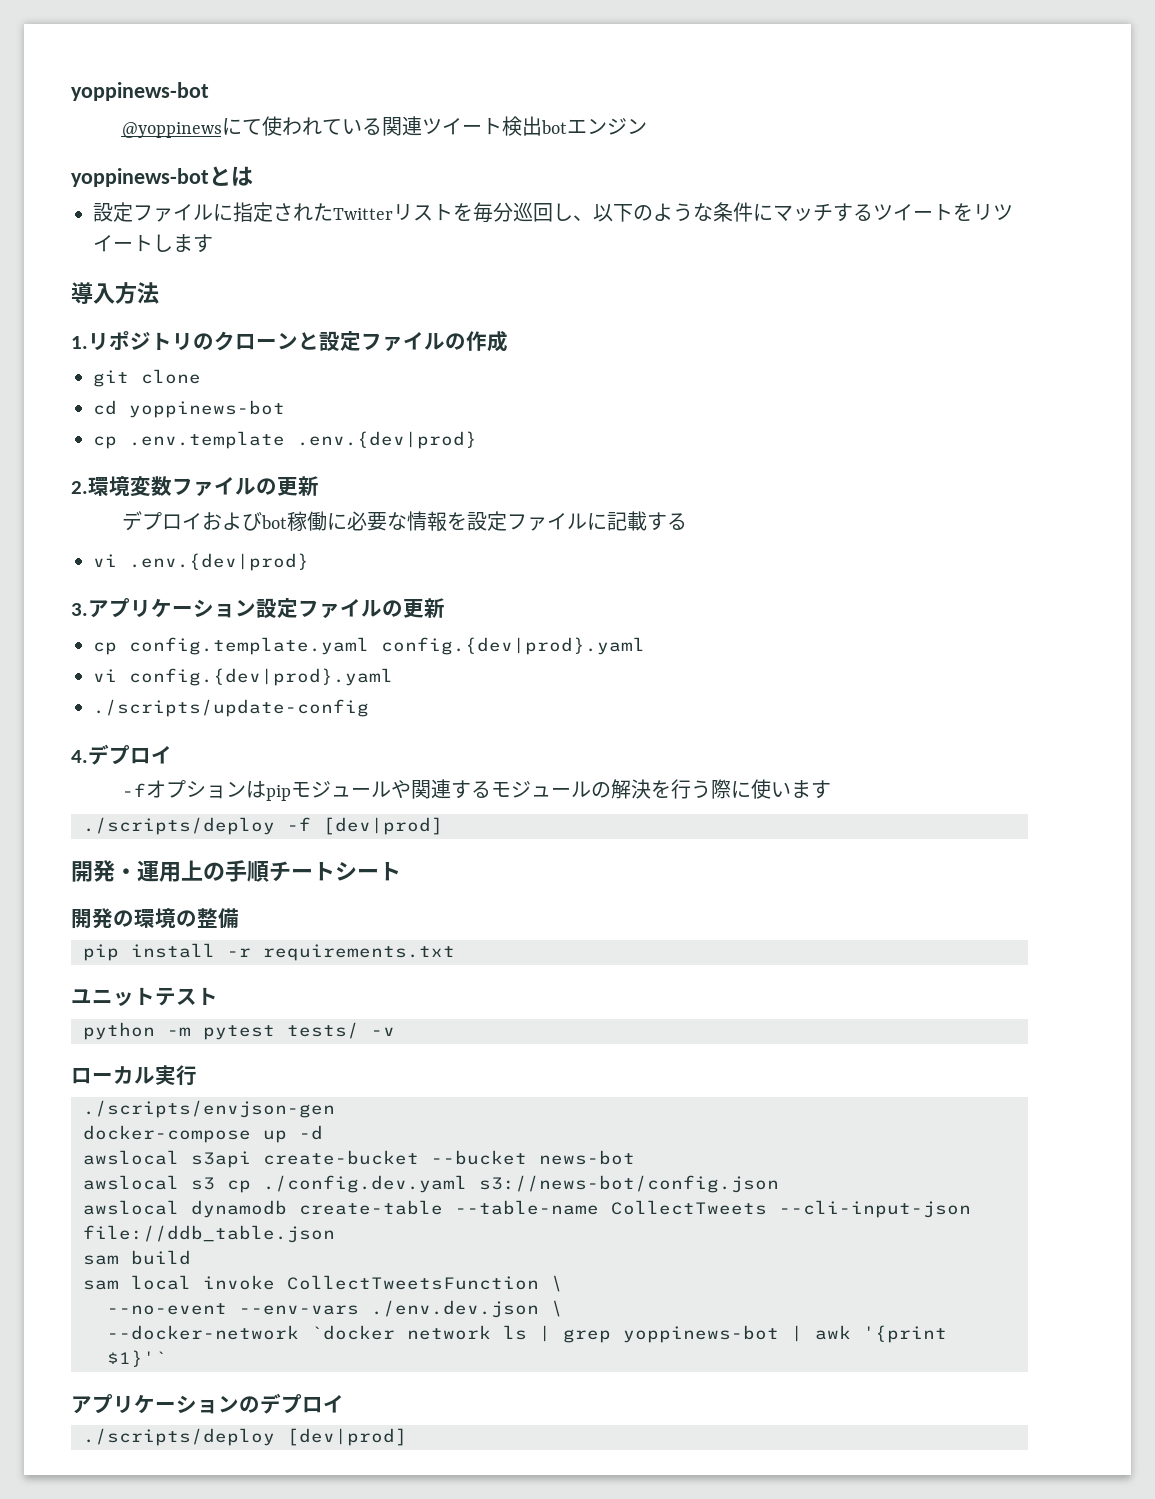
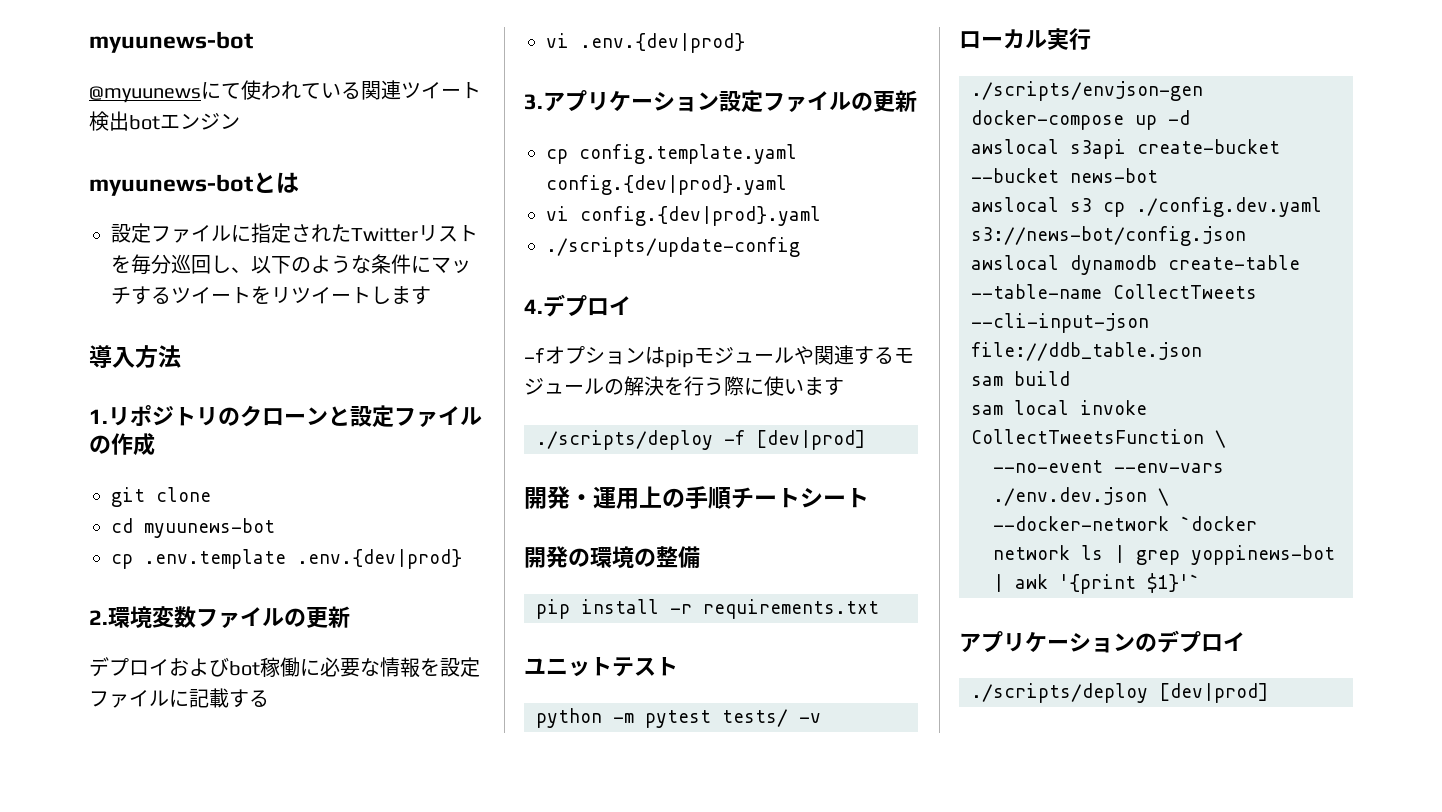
[71,82,209,101] [121,122,222,138] yoppinews-bot // @yoppinews -> [89,31,253,53] [89,86,201,103] myuunews-bot // @myuunews
[71,168,209,187] yoppinews-bot -> [89,174,253,196] myuunews-bot
[129,400,285,418] yoppinews-bot -> [144,518,275,538] myuunews-bot

